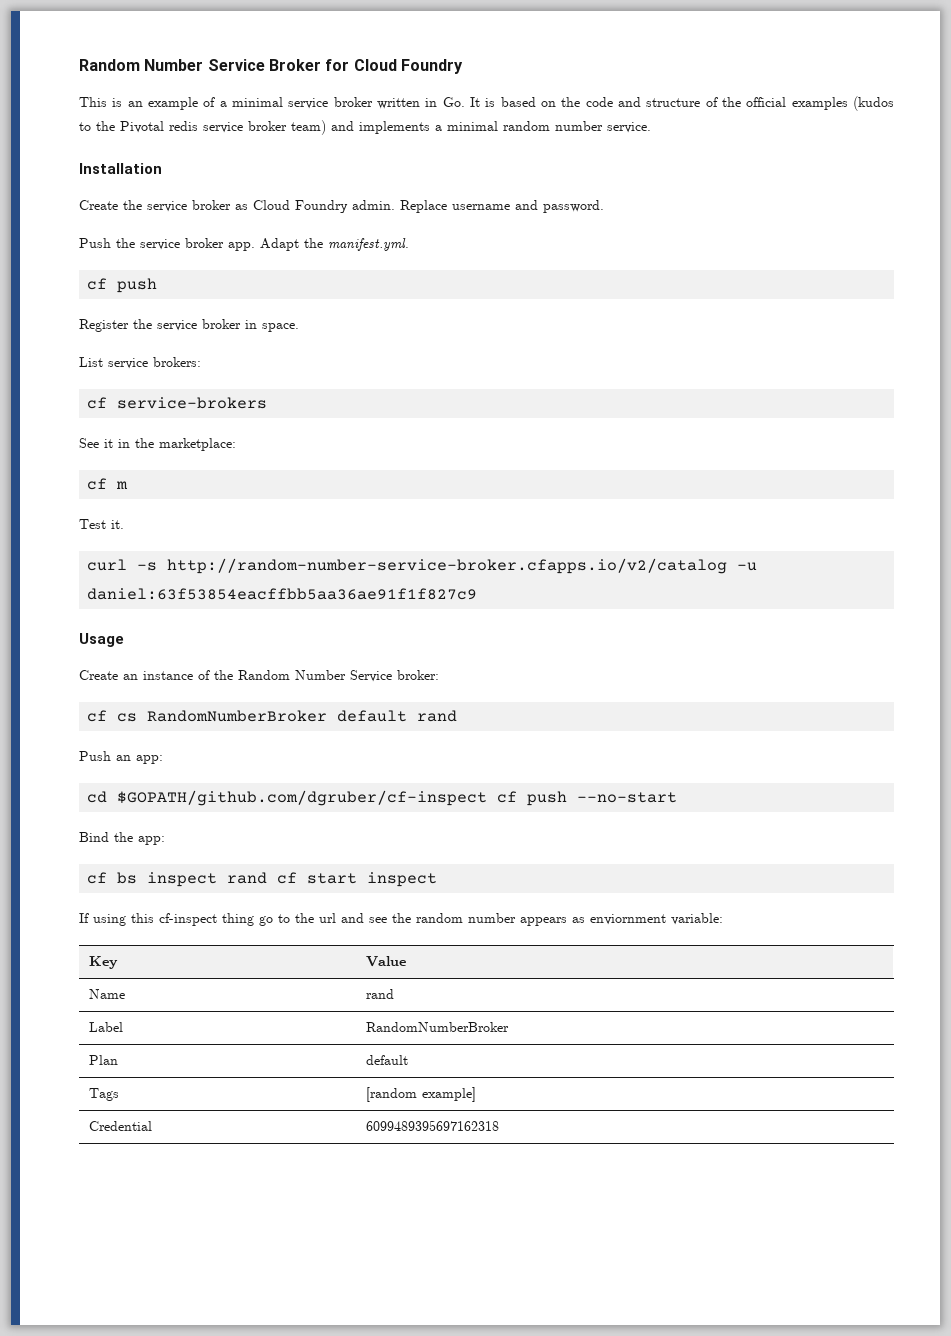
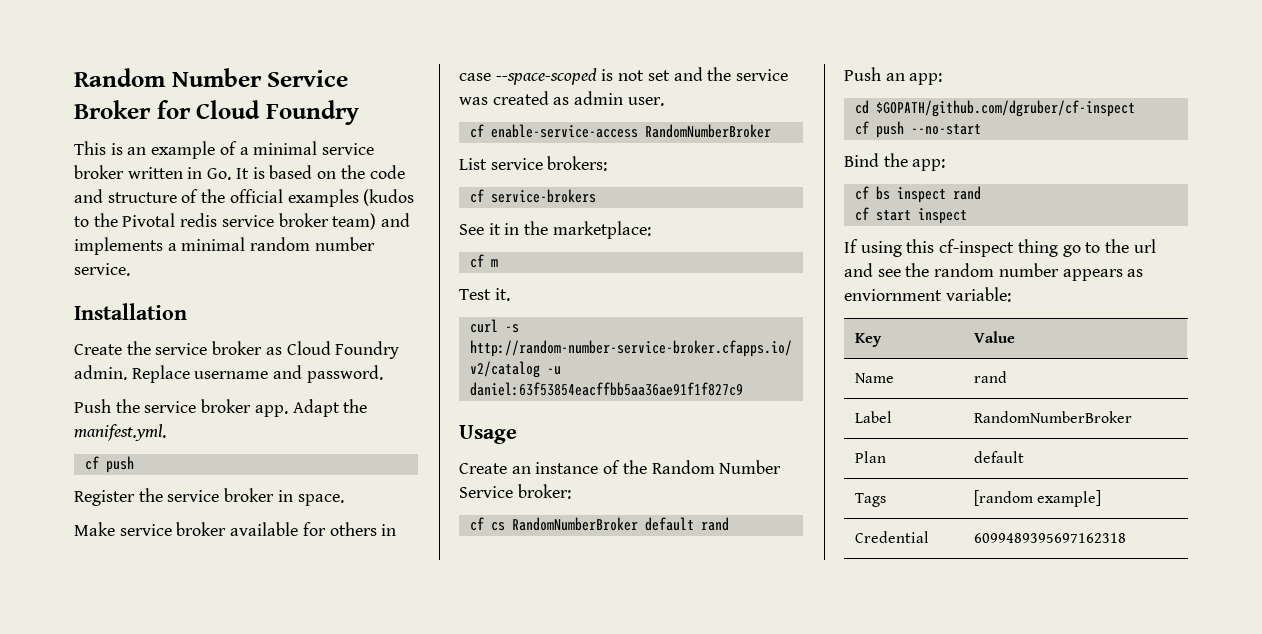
(299, 327) none -> [74,522,397,536] [459,67,789,85] [459,91,664,106] [469,124,771,138] // Make service broker available for others in case --space-scoped is not set and the service was created as admin user. // cf enable-service-access RandomNumberBroker
(488, 798) none -> (1135, 108) //
(268, 878) none -> (981, 193) //

